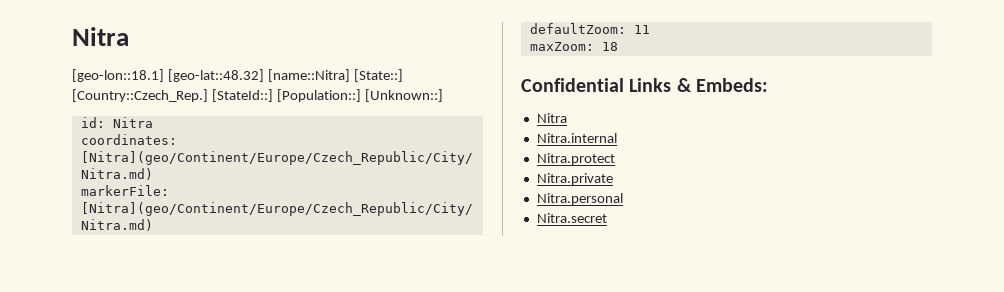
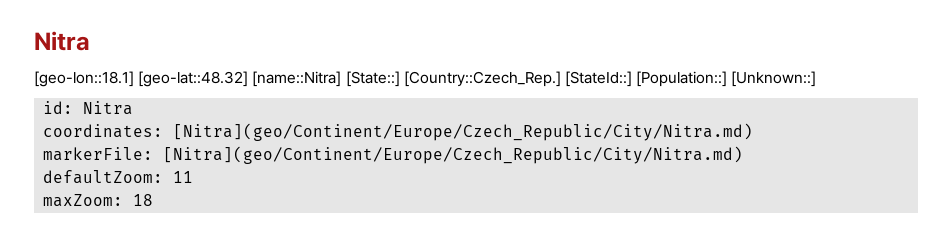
[521,78,768,92] [536,113,567,123] [536,133,617,143] [536,153,615,165] [536,173,613,185] [536,193,623,205] [536,213,607,223] // Confidential Links & Embeds: // Nitra // Nitra.internal // Nitra.protect // Nitra.private // Nitra.personal // Nitra.secret -> (154, 200) none

